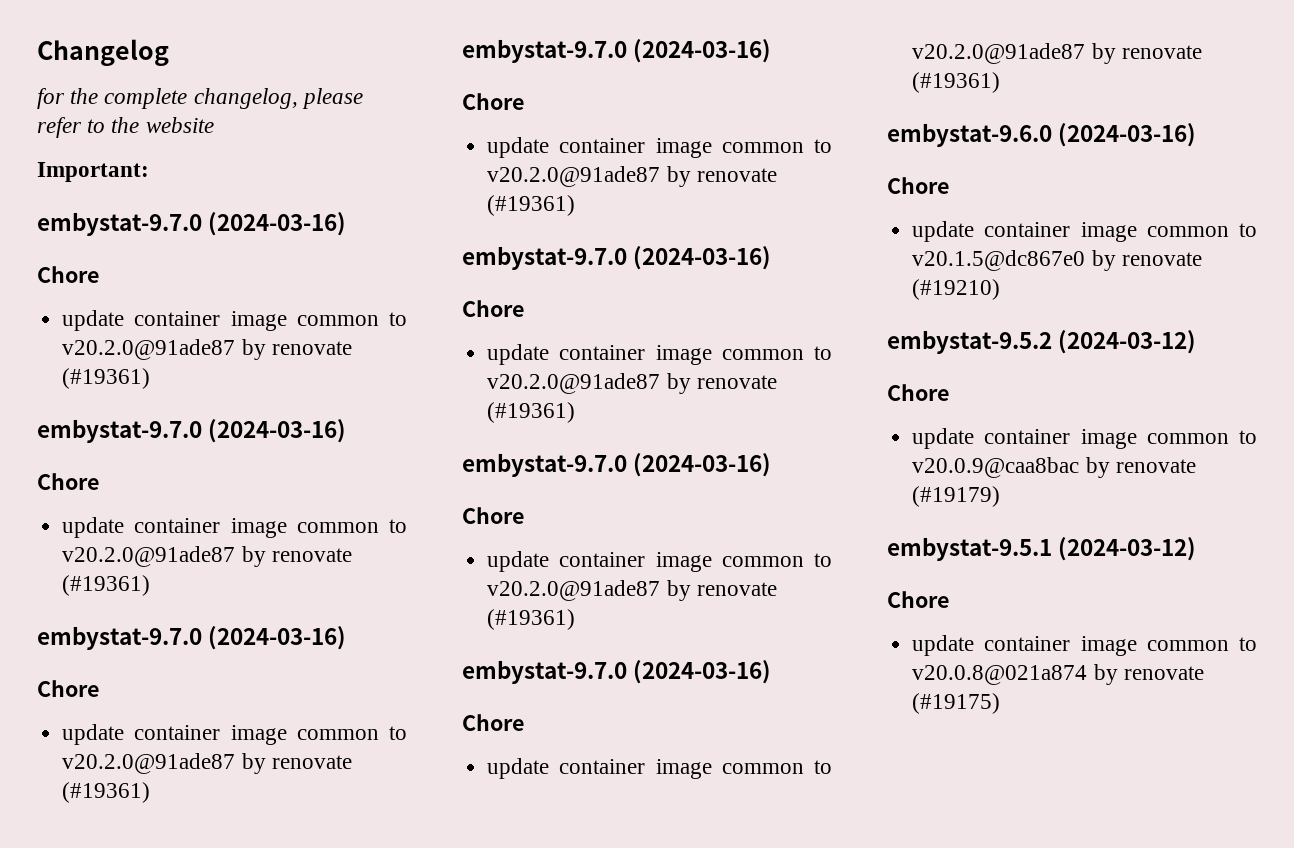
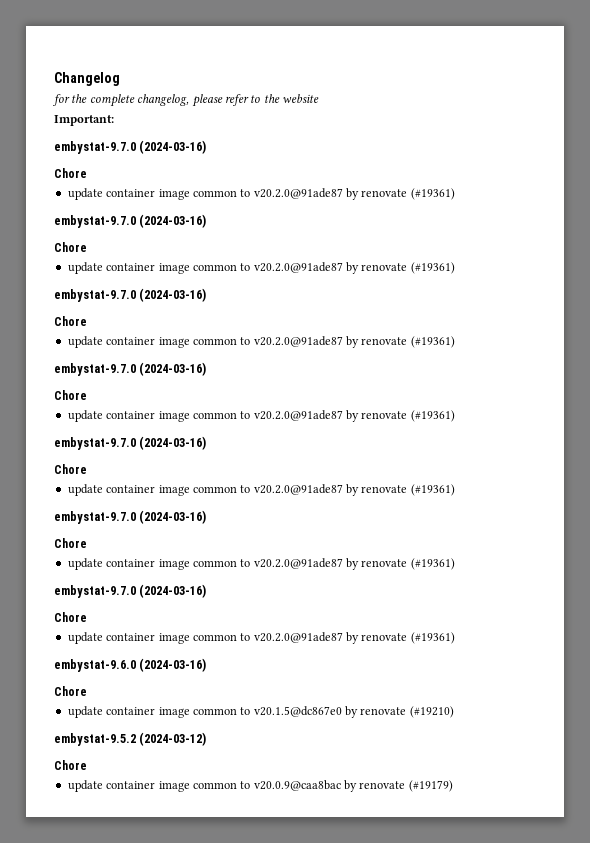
[887,537,1197,561] [887,591,949,608] [912,635,1257,656] [912,664,1204,685] [912,693,1001,714] // embystat-9.5.1 (2024-03-12) // Chore // update container image common to v20.0.8@021a874 by renovate (#19175) -> (453, 786) none

